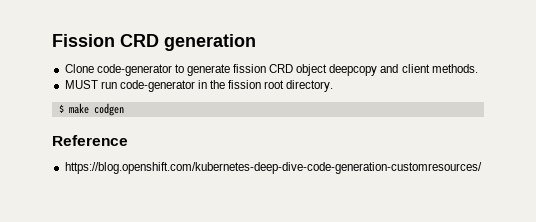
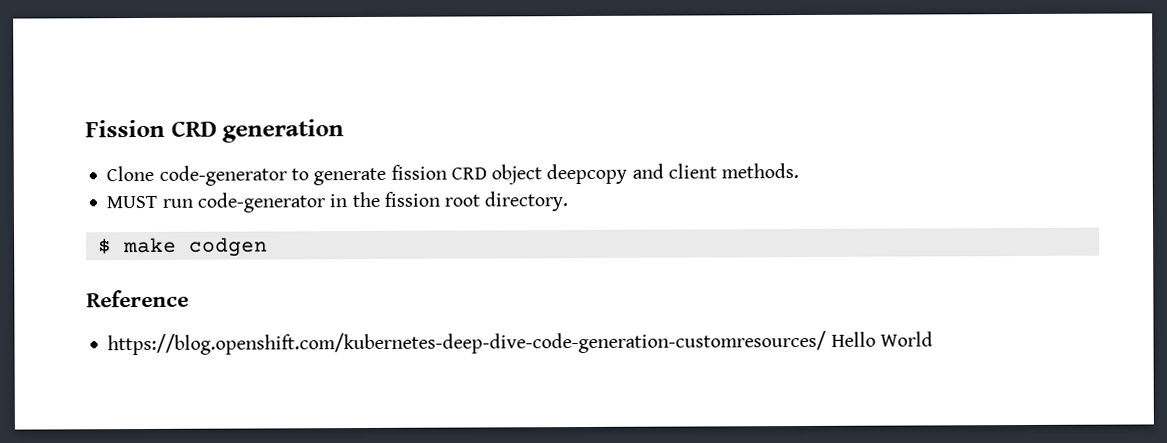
(482, 168) none -> [830,331,933,347] Hello World

